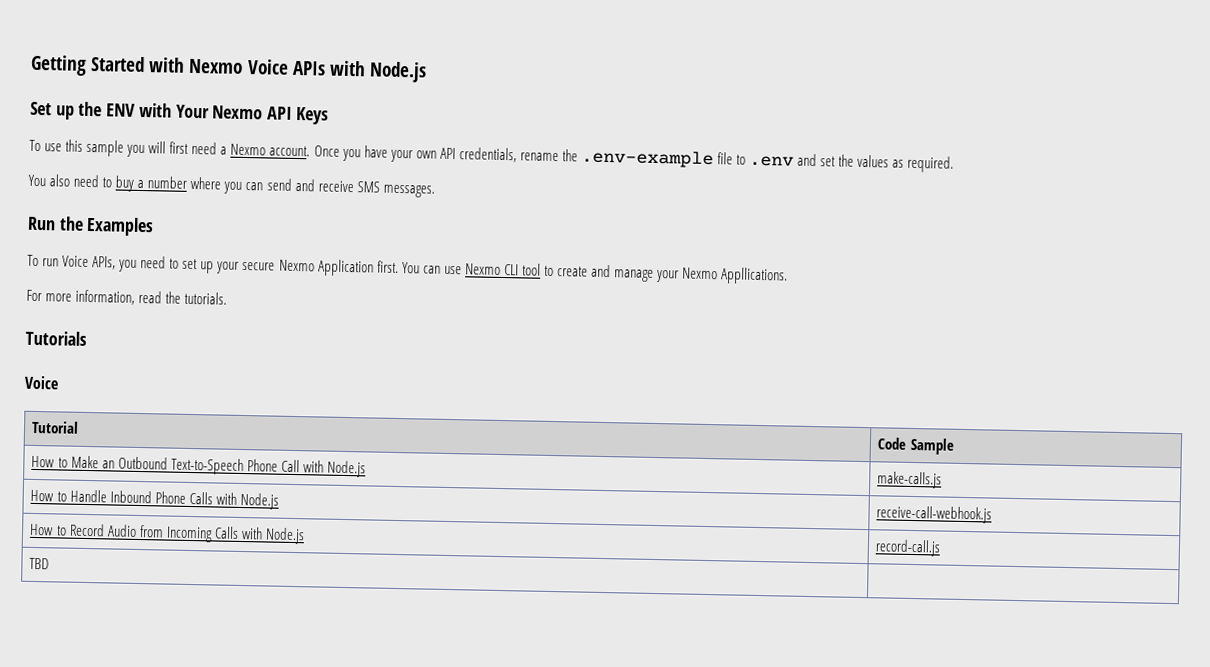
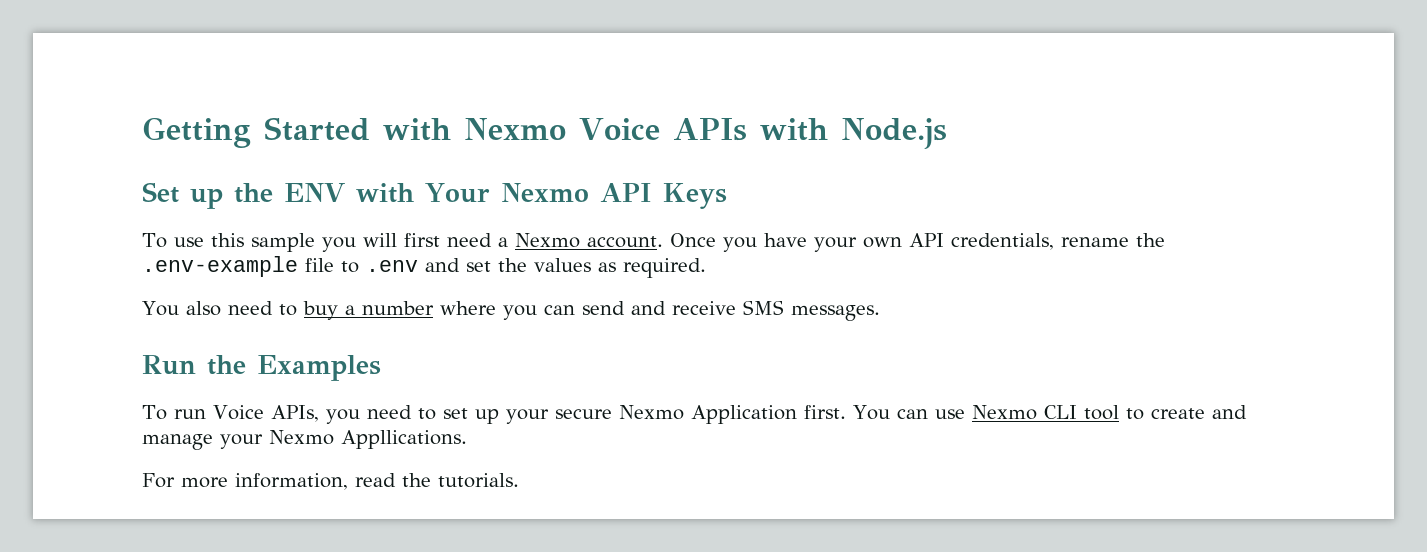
[25,330,87,346] [24,375,59,390] [31,420,80,434] [877,437,955,455] [31,455,366,478] [877,471,943,489] [30,489,279,510] [876,505,993,524] [29,523,305,545] [875,539,942,557] [29,557,50,570] // Tutorials // Voice // Tutorial | Code Sample // How to Make an Outbound Text-to-Speech Phone Call with Node.js | make-calls.js // How to Handle Inbound Phone Calls with Node.js | receive-call-webhook.js // How to Record Audio from Incoming Calls with Node.js | record-call.js // TBD | -> (519, 480) none

